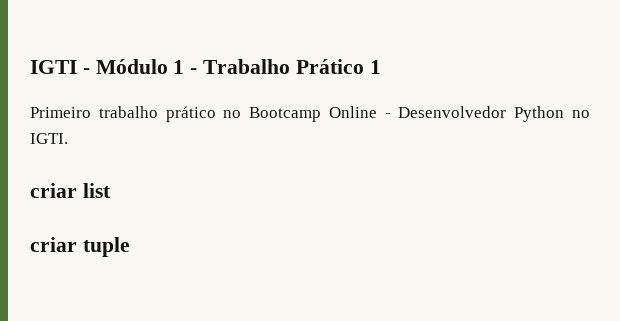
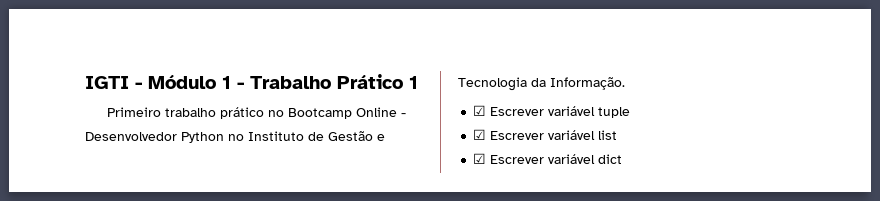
[30,133,68,144] [30,183,111,198] [30,237,130,257] IGTI. // criar list // criar tuple -> [248,131,385,141] [458,77,625,91] [473,105,631,118] [473,129,618,140] [473,153,623,164] Instituto de Gestão e Tecnologia da Informação. // ☑ Escrever variável tuple // ☑ Escrever variável list // ☑ Escrever variável dict

